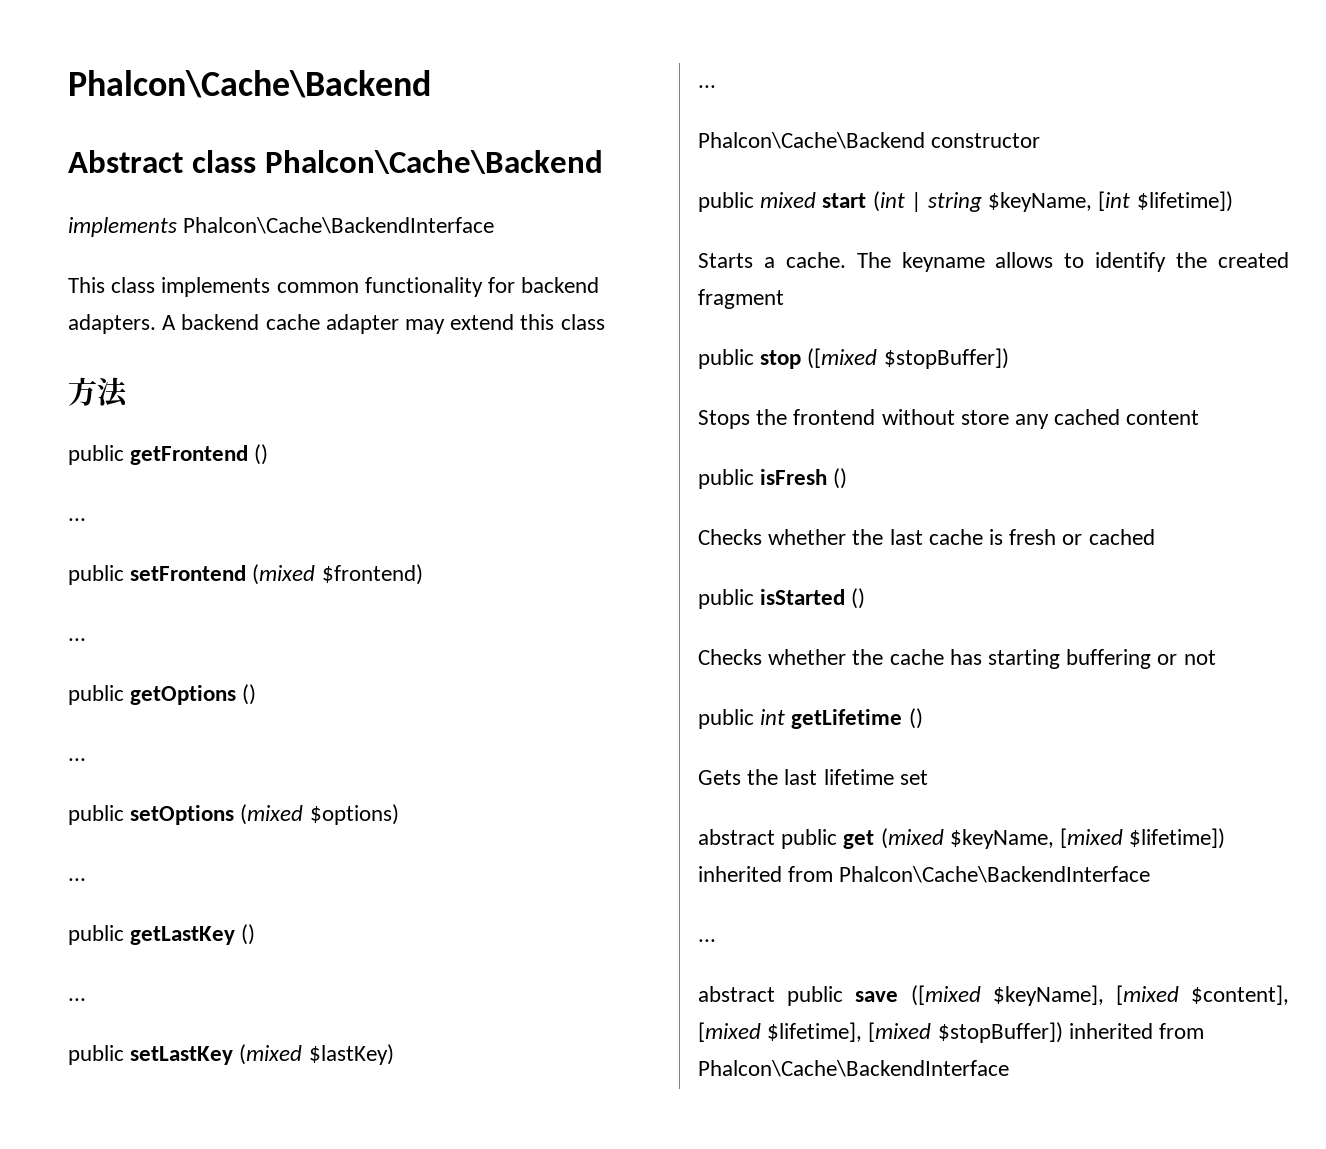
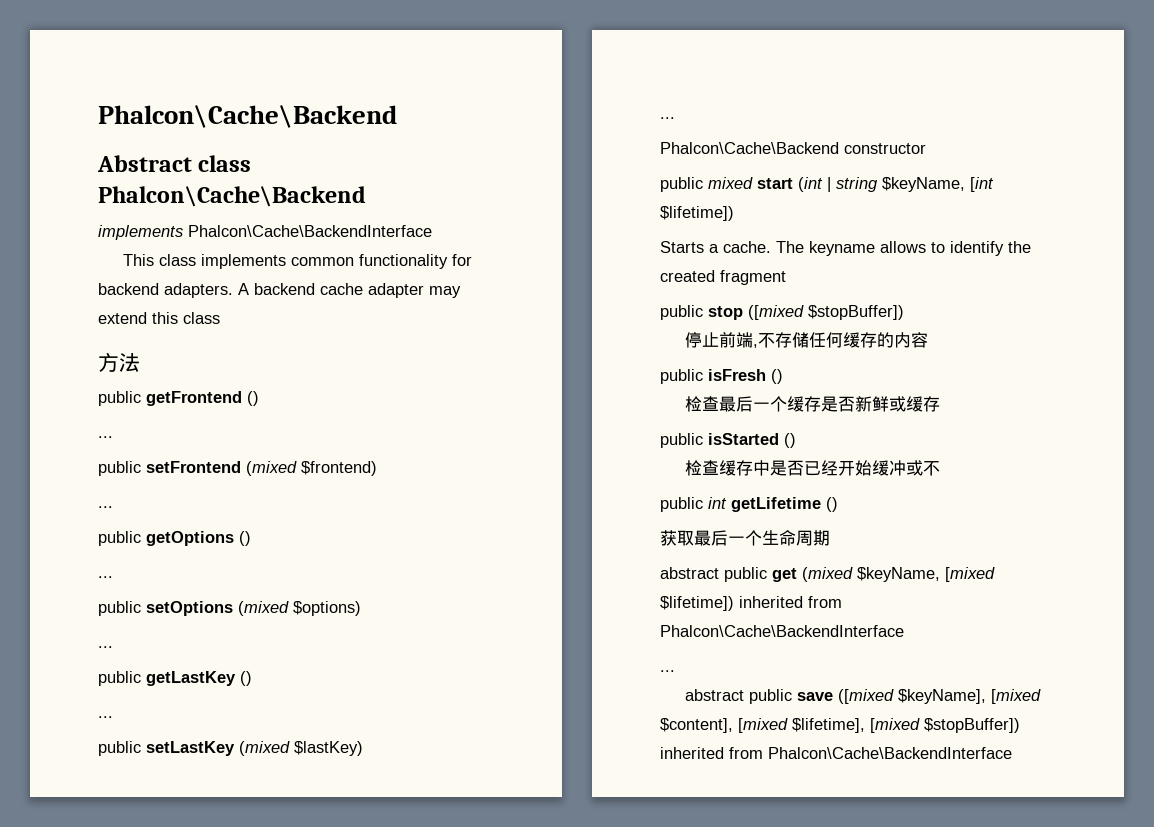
[698,409,1200,429] [698,468,848,489] [698,529,1155,545] [698,588,866,609] [698,649,1216,669] Stops the frontend without store any cached content // public isFresh () // Checks whether the last cache is fresh or cached // public isStarted () // Checks whether the cache has starting buffering or not -> [685,332,929,348] [660,369,783,384] [685,396,941,412] [660,433,796,448] [685,460,941,476] 停止前端,不存储任何缓存的内容 // public isFresh () // 检查最后一个缓存是否新鲜或缓存 // public isStarted () // 检查缓存中是否已经开始缓冲或不
[698,769,928,785] Gets the last lifetime set -> [660,530,830,546] 获取最后一个生命周期

